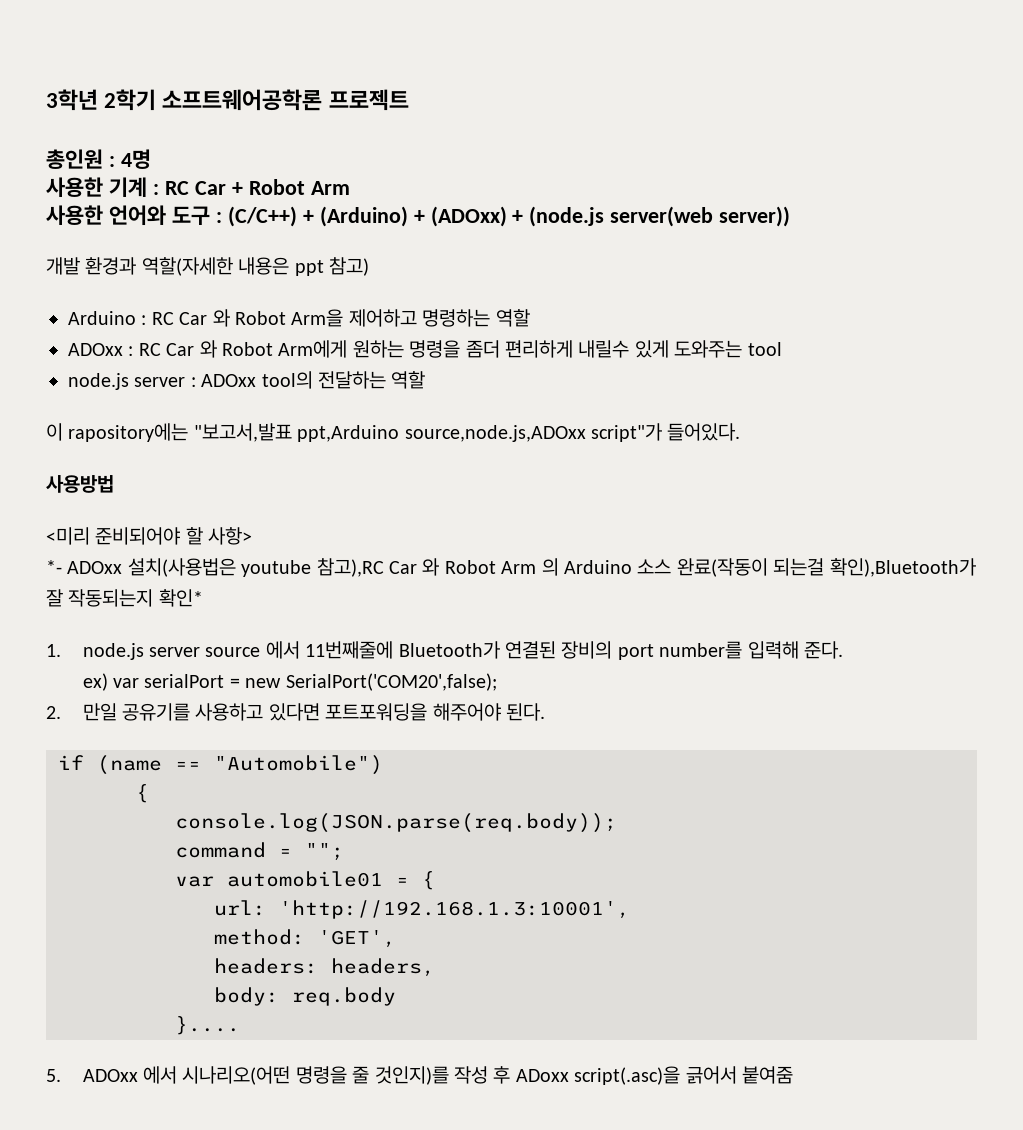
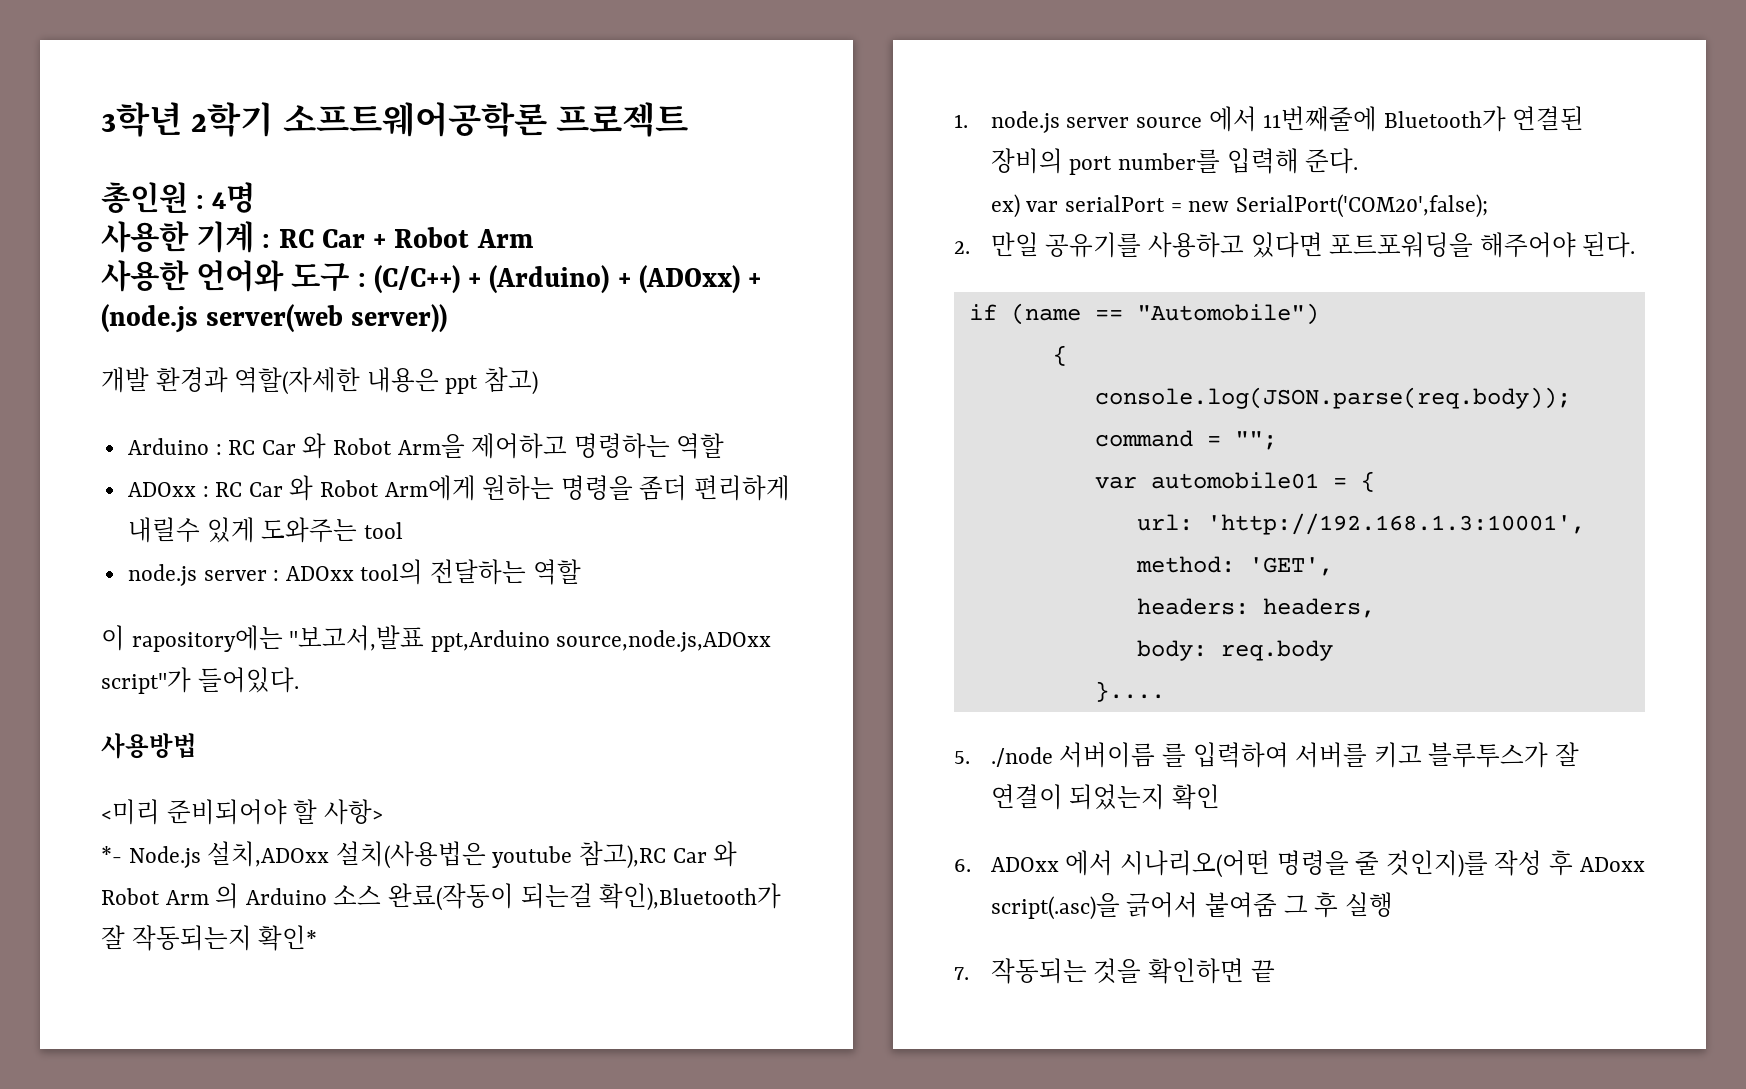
[67,561,123,574] ADOxx -> [128,841,330,868] Node.js 설치,ADOxx
(61, 1075) none -> [990,742,1580,768] [990,784,1220,810] [954,859,971,872] ./node 서버이름 를 입력하여 서버를 키고 블루투스가 잘 연결이 되었는지 확인 // 6.
(794, 1075) none -> [1283,892,1393,918] [954,958,1275,984] 그 후 실행 // 7. 작동되는 것을 확인하면 끝

